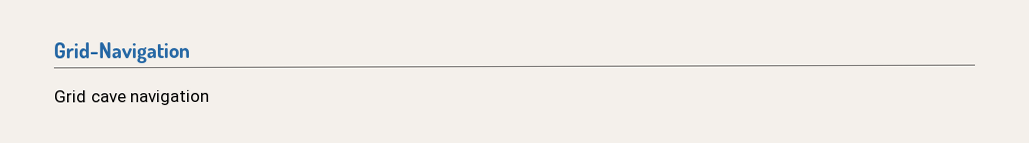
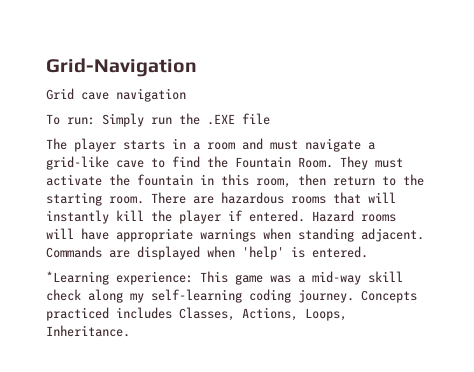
(211, 97) none -> [46,113,270,127] [46,138,375,152] [46,156,403,170] [46,174,424,188] [46,192,396,206] [46,210,396,224] [46,228,424,242] [46,246,368,260] [46,271,403,285] [46,289,417,303] [46,307,347,321] [46,325,130,337] // To run: Simply run the .EXE file // The player starts in a room and must navigate a grid-like cave to find the Fountain Room. They must activate the fountain in this room, then return to the starting room. There are hazardous rooms that will instantly kill the player if entered. Hazard rooms will have appropriate warnings when standing adjacent. Commands are displayed when 'help' is entered. // *Learning experience: This game was a mid-way skill check along my self-learning coding journey. Concepts practiced includes Classes, Actions, Loops, Inheritance.

